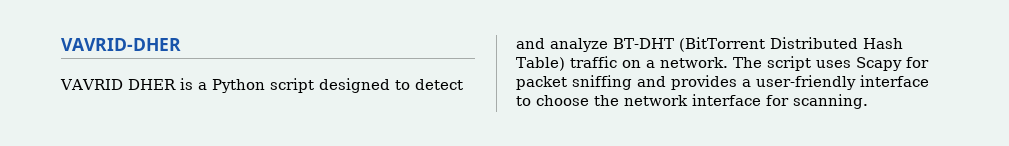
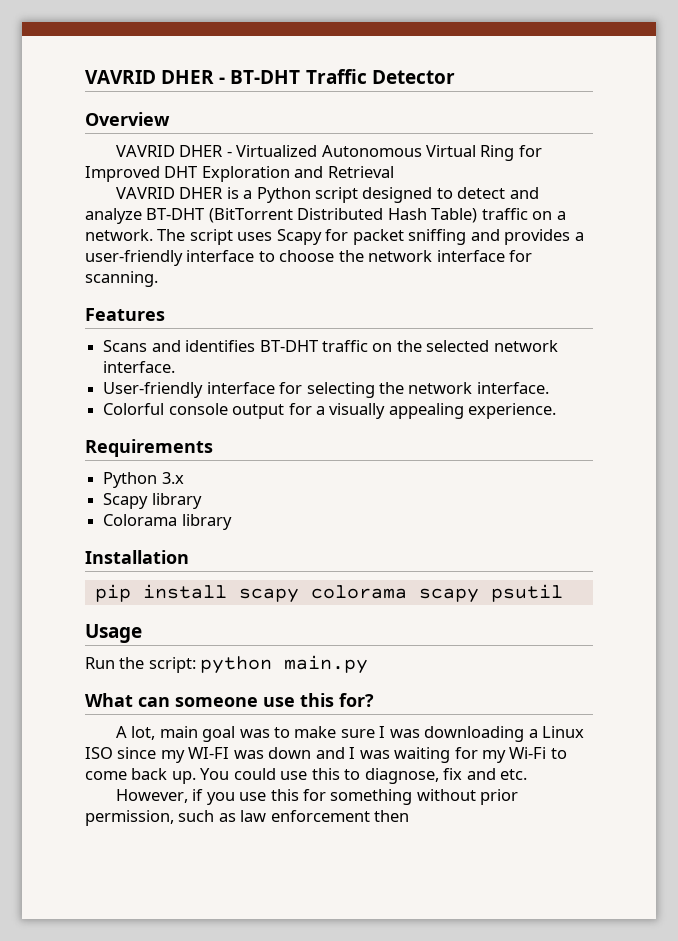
[61,38,181,51] VAVRID-DHER -> [85,69,455,84] [85,112,170,126] [115,145,542,161] [85,166,394,182] VAVRID DHER - BT-DHT Traffic Detector // Overview // VAVRID DHER - Virtualized Autonomous Virtual Ring for Improved DHT Exploration and Retrieval
(868, 101) none -> [85,308,165,321] [103,340,558,352] [103,361,176,373] [103,382,549,398] [103,403,557,419] [85,439,213,457] [103,472,184,488] [103,493,202,509] [103,514,232,530] [85,550,189,564] [94,584,563,603] [85,624,142,643] [85,655,369,674] [85,693,374,707] [115,726,585,742] [85,747,567,763] [85,768,528,784] [115,789,519,805] [85,810,410,826] // Features // Scans and identifies BT-DHT traffic on the selected network interface. // User-friendly interface for selecting the network interface. // Colorful console output for a visually appealing experience. // Requirements // Python 3.x // Scapy library // Colorama library // Installation // pip install scapy colorama scapy psutil // Usage // Run the script: python main.py // What can someone use this for? // A lot, main goal was to make sure I was downloading a Linux ISO since my WI-FI was down and I was waiting for my Wi-Fi to come back up. You could use this to diagnose, fix and etc. // However, if you use this for something without prior permission, such as law enforcement then

